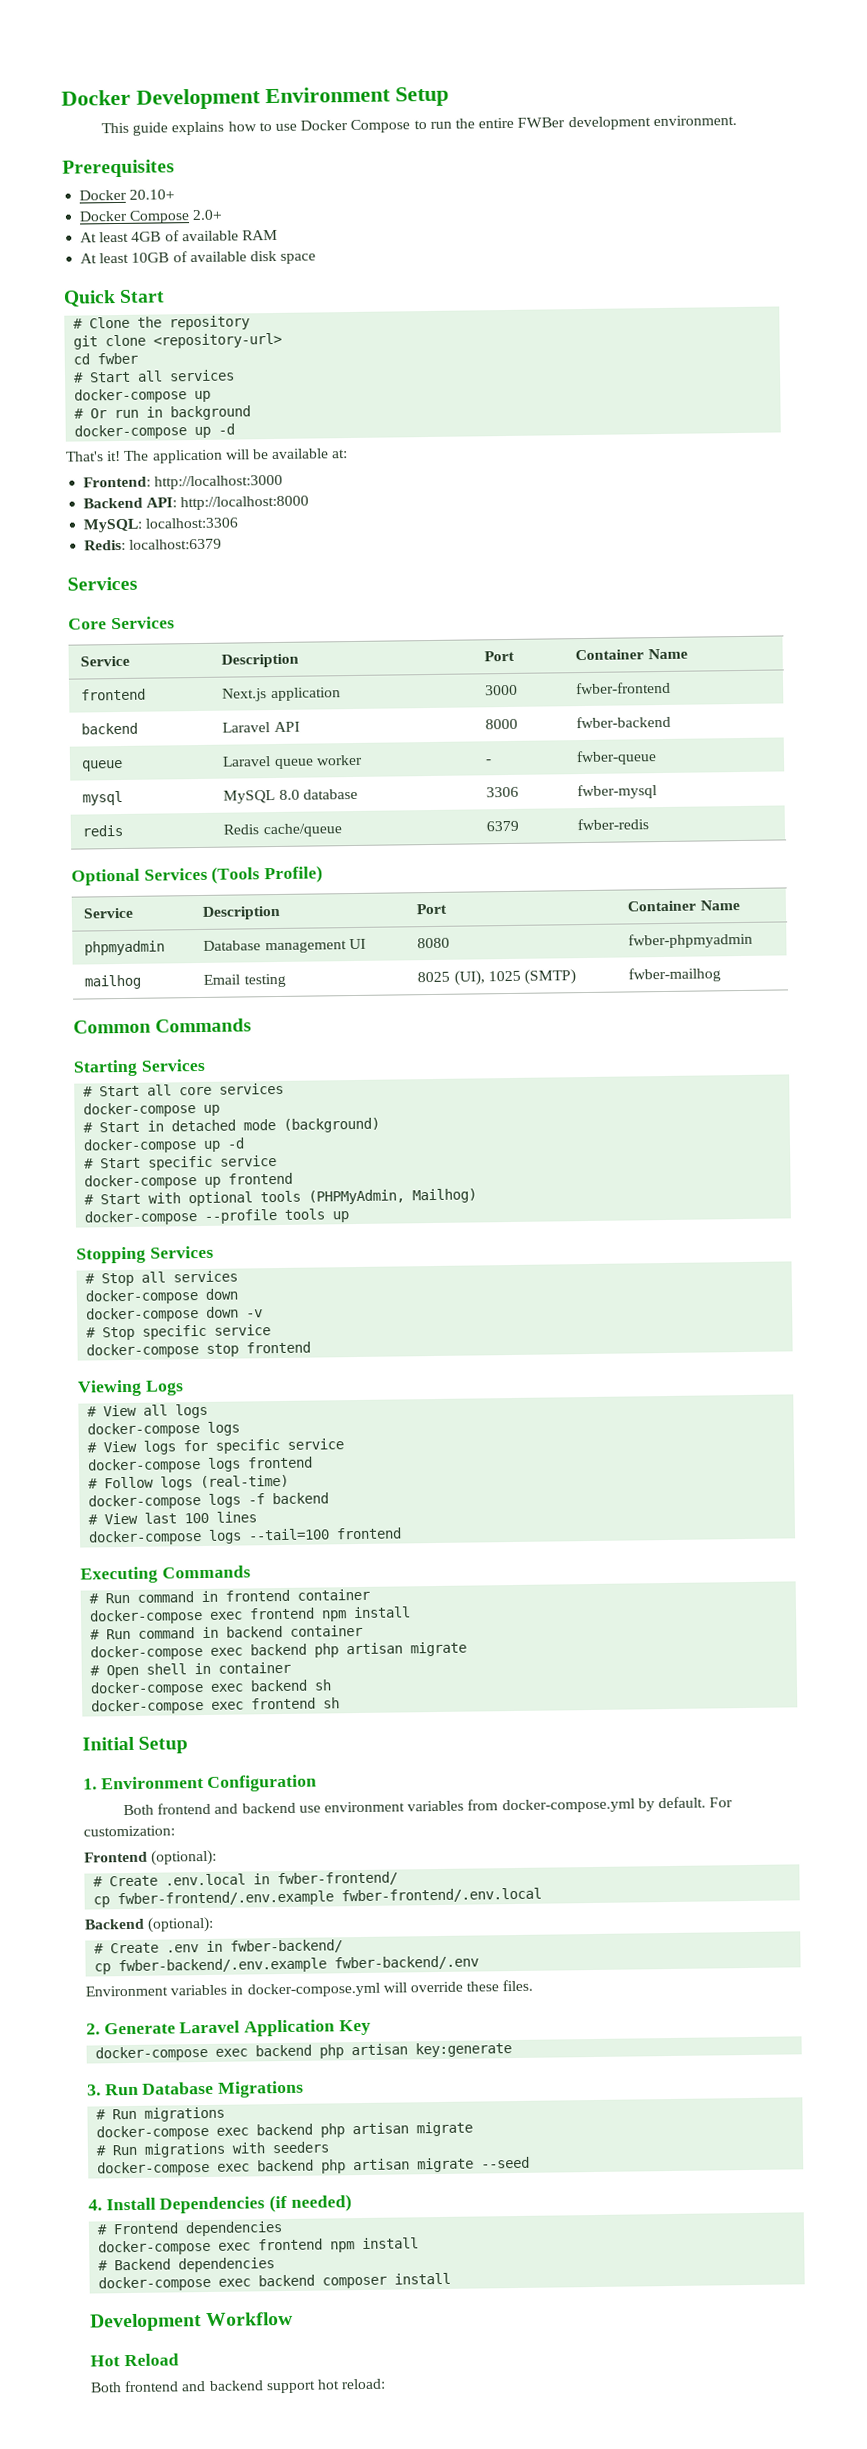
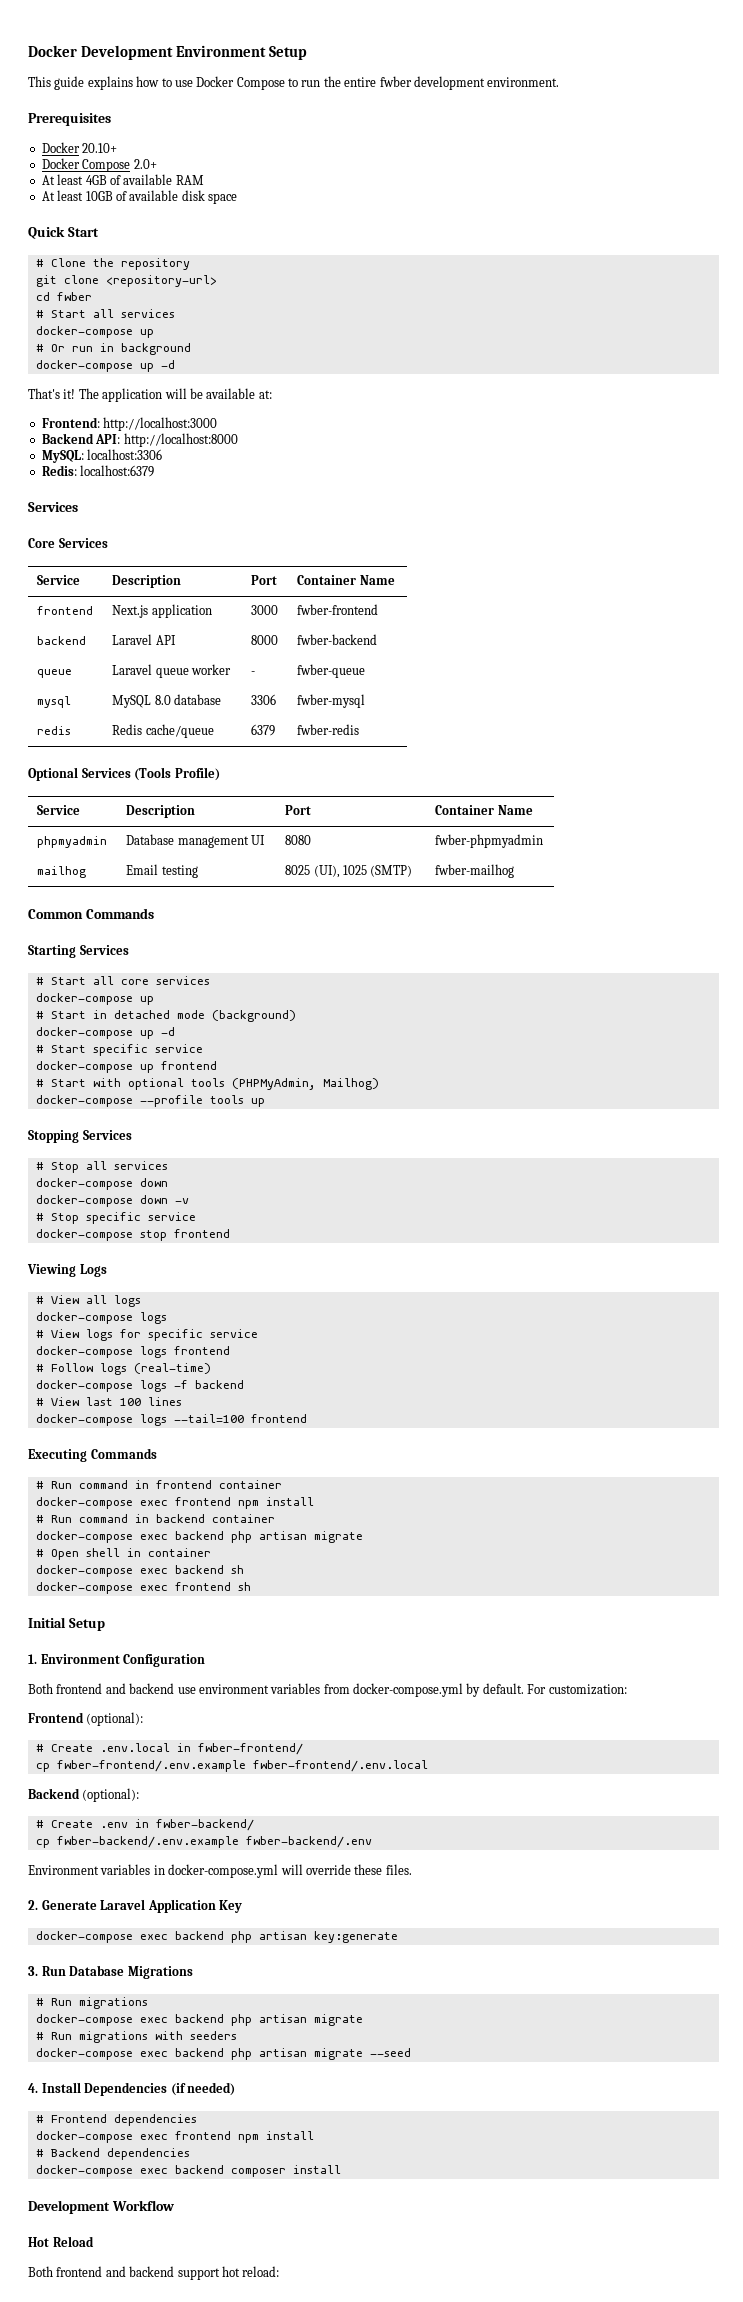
[517,117,566,128] FWBer -> [379,76,412,87] fwber

